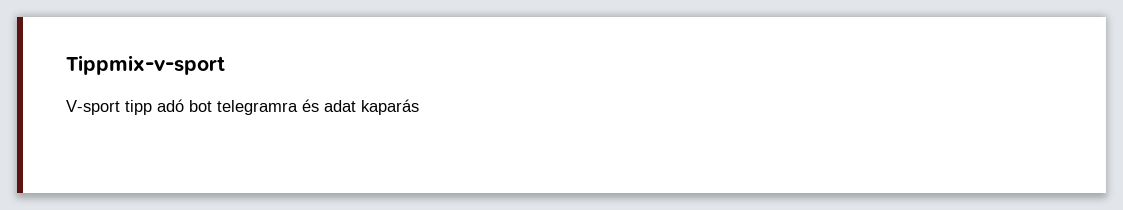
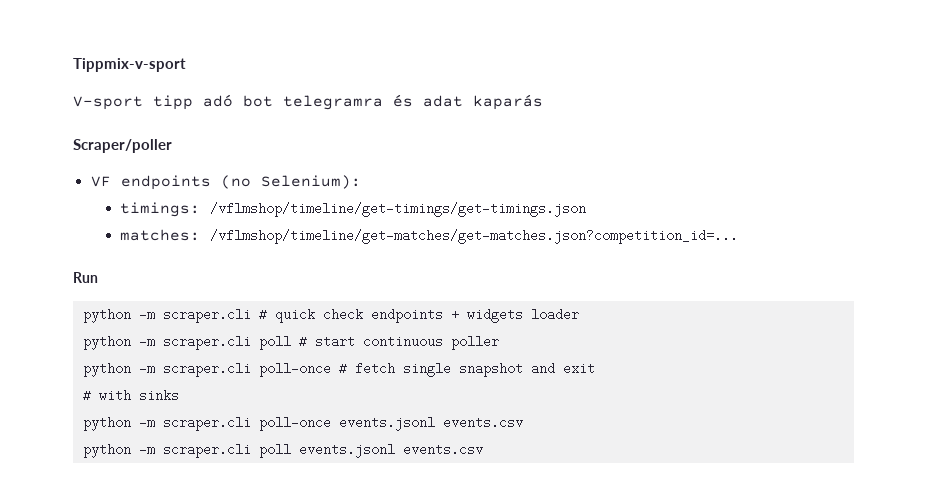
(419, 107) none -> [73,139,172,153] [90,175,361,190] [120,202,587,217] [120,229,739,244] [73,272,98,283] [82,308,579,323] [82,335,499,350] [82,362,595,377] [82,389,179,402] [82,416,523,431] [82,443,483,458] // Scraper/poller // VF endpoints (no Selenium): // timings: /vflmshop/timeline/get-timings/get-timings.json // matches: /vflmshop/timeline/get-matches/get-matches.json?competition_id=... // Run // python -m scraper.cli # quick check endpoints + widgets loader // python -m scraper.cli poll # start continuous poller // python -m scraper.cli poll-once # fetch single snapshot and exit // # with sinks // python -m scraper.cli poll-once events.jsonl events.csv // python -m scraper.cli poll events.jsonl events.csv

